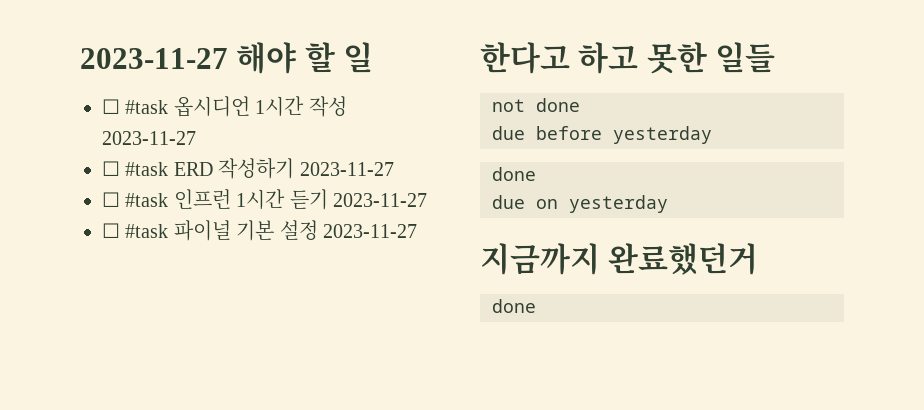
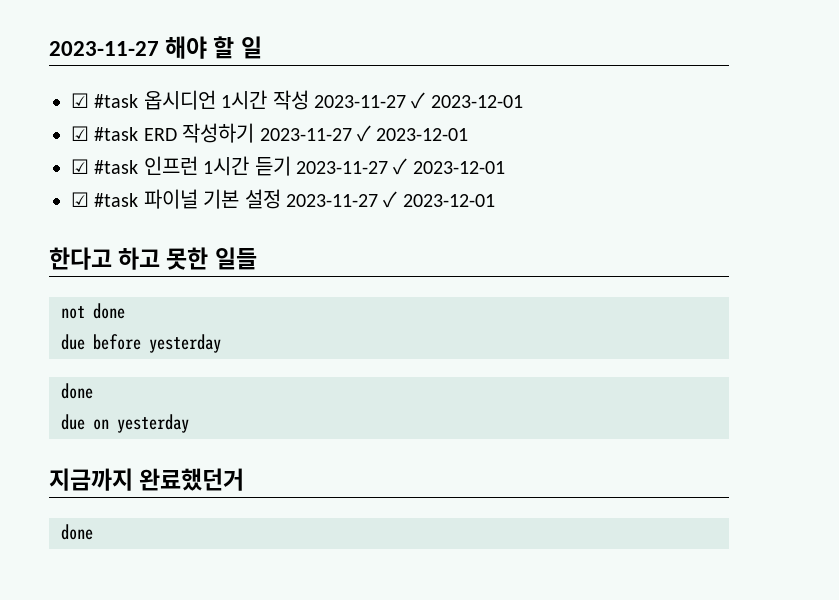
[102,99,120,114] ☐ -> [71,93,89,108] ☑
[102,161,120,176] // ☐ -> [411,92,523,109] [71,126,89,141] ✓ 2023-12-01 // ☑
[102,192,120,207] // ☐ -> [357,125,469,142] [71,159,89,174] ✓ 2023-12-01 // ☑
[102,223,120,238] // ☐ -> [393,158,505,175] [71,192,89,207] ✓ 2023-12-01 // ☑
(417, 231) none -> [383,191,495,208] ✓ 2023-12-01

